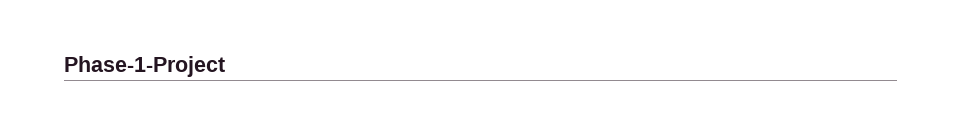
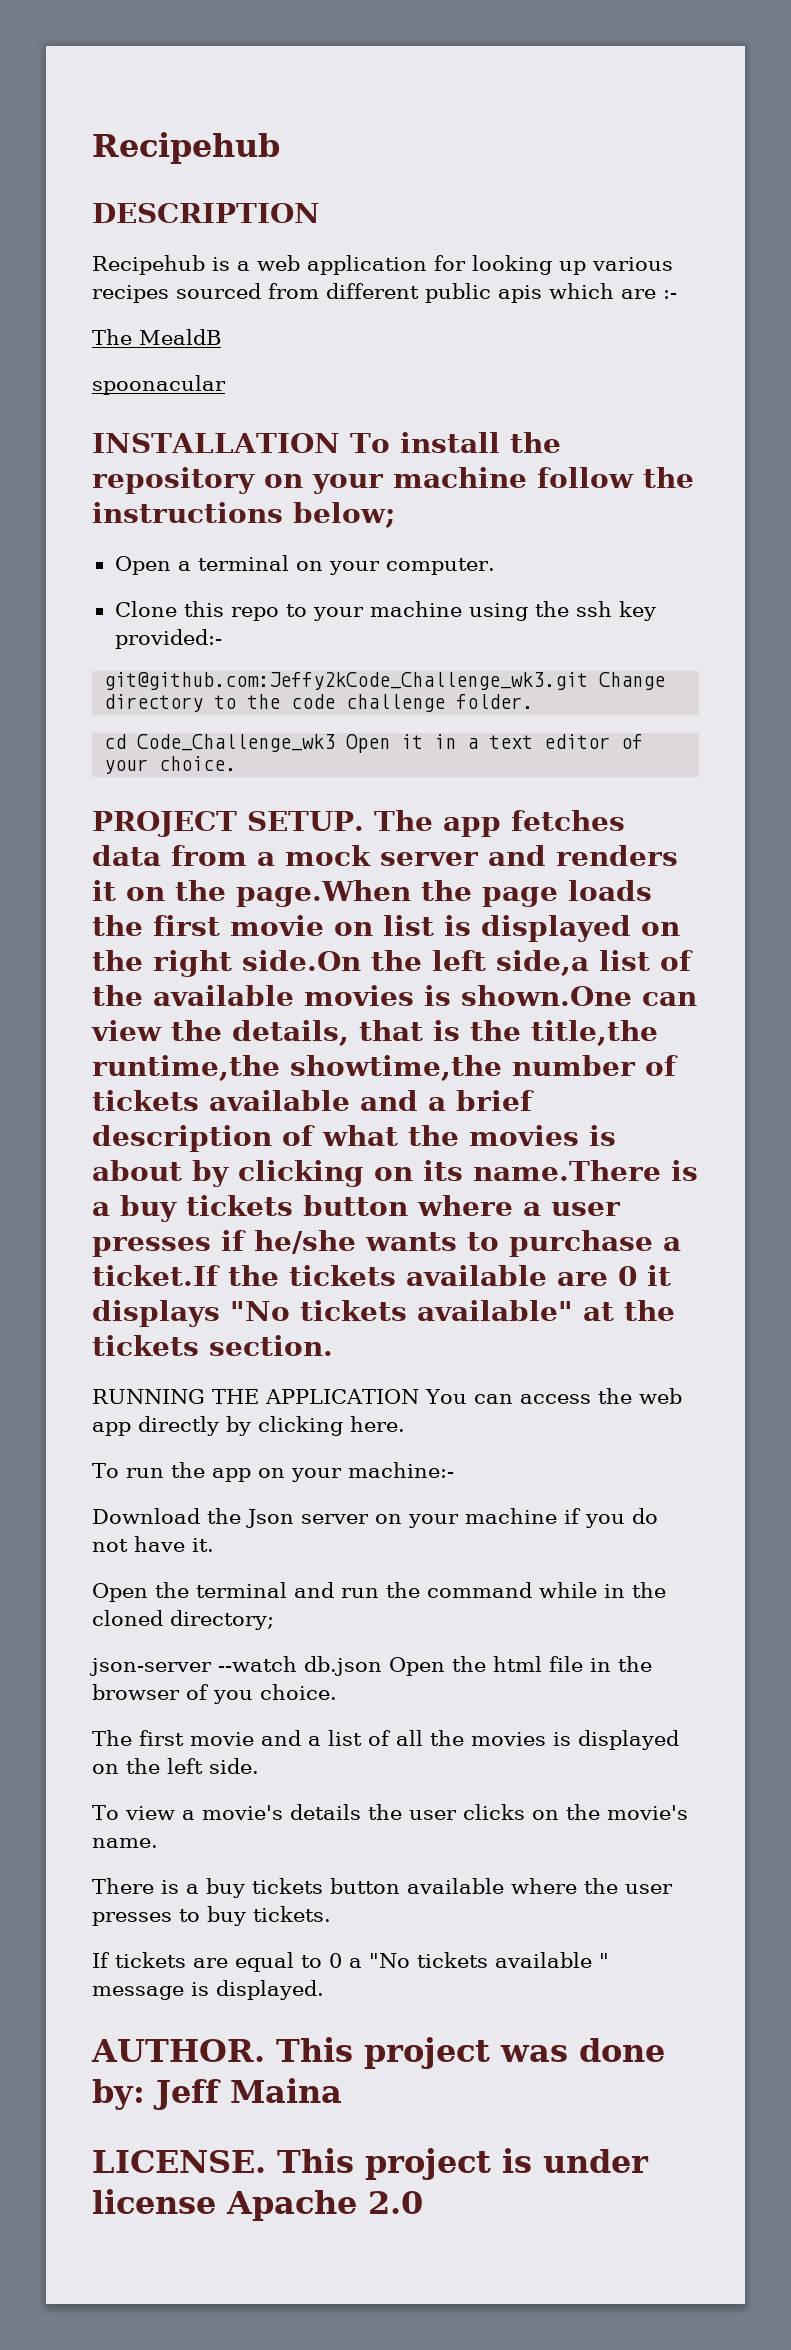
[64,56,225,77] Phase-1-Project -> [92,132,280,164] [92,203,320,223] [92,255,673,275] [92,283,677,303] [92,329,221,345] [92,375,226,395] [92,432,561,453] [92,467,694,494] [92,502,395,528] [114,555,495,575] [114,601,656,621] [114,629,222,649] [104,672,666,690] [104,694,534,712] [104,734,644,753] [104,756,237,774] [92,810,625,837] [92,845,678,866] [92,880,652,907] [92,915,680,942] [92,950,693,977] [92,985,697,1006] [91,1020,658,1046] [92,1055,678,1081] [92,1090,534,1111] [92,1125,616,1152] [92,1160,698,1187] [92,1195,621,1222] [92,1230,681,1257] [92,1265,671,1286] [92,1300,675,1327] [92,1335,333,1356] [92,1388,682,1404] [92,1416,405,1436] [92,1462,454,1482] [92,1508,658,1528] [92,1536,214,1552] [92,1582,666,1602] [92,1610,274,1630] [89,1656,652,1676] [92,1684,337,1704] [92,1730,679,1750] [92,1758,259,1774] [92,1804,688,1820] [92,1838,158,1848] [92,1878,673,1898] [92,1906,331,1926] [92,1952,609,1972] [92,1980,324,2000] [91,2037,665,2069] [92,2078,342,2110] [92,2148,649,2180] [92,2189,423,2221] Recipehub // DESCRIPTION // Recipehub is a web application for looking up various recipes sourced from different public apis which are :- // The MealdB // spoonacular // INSTALLATION To install the repository on your machine follow the instructions below; // Open a terminal on your computer. // Clone this repo to your machine using the ssh key provided:- // git@github.com:Jeffy2kCode_Challenge_wk3.git Change directory to the code challenge folder. // cd Code_Challenge_wk3 Open it in a text editor of your choice. // PROJECT SETUP. The app fetches data from a mock server and renders it on the page.When the page loads the first movie on list is displayed on the right side.On the left side,a list of the available movies is shown.One can view the details, that is the title,the runtime,the showtime,the number of tickets available and a brief description of what the movies is about by clicking on its name.There is a buy tickets button where a user presses if he/she wants to purchase a ticket.If the tickets available are 0 it displays "No tickets available" at the tickets section. // RUNNING THE APPLICATION You can access the web app directly by clicking here. // To run the app on your machine:- // Download the Json server on your machine if you do not have it. // Open the terminal and run the command while in the cloned directory; // json-server --watch db.json Open the html file in the browser of you choice. // The first movie and a list of all the movies is displayed on the left side. // To view a movie's details the user clicks on the movie's name. // There is a buy tickets button available where the user presses to buy tickets. // If tickets are equal to 0 a "No tickets available " message is displayed. // AUTHOR. This project was done by: Jeff Maina // LICENSE. This project is under license Apache 2.0

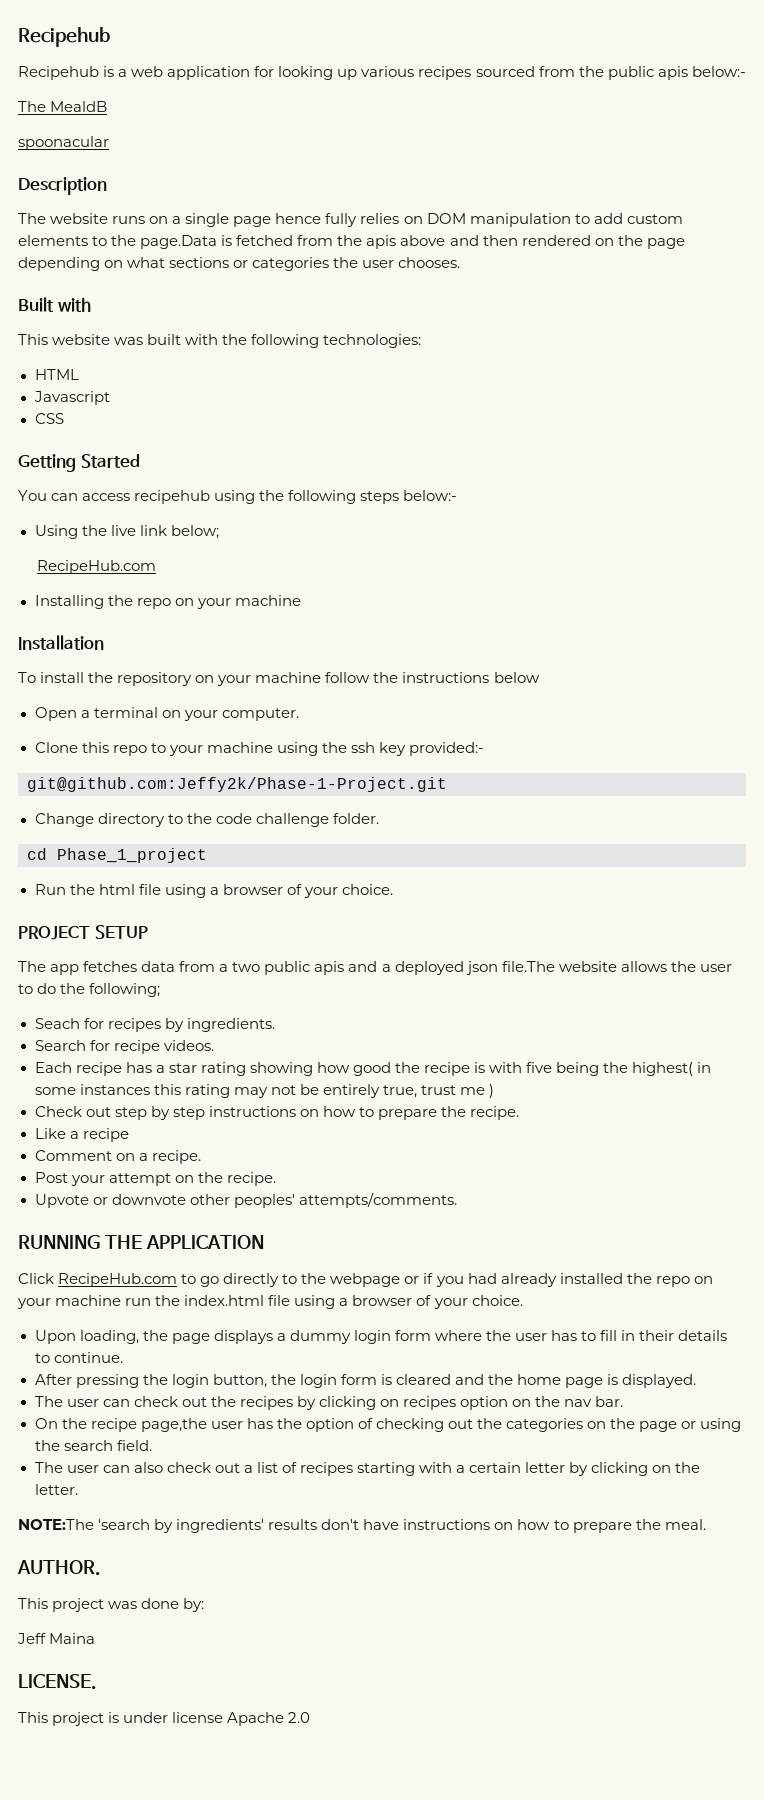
[92,132,280,164] [92,203,320,223] Recipehub // DESCRIPTION -> [18,27,110,47] Recipehub
[326,283,677,303] different public apis which are :- -> [578,66,746,80] the public apis below:-
[92,433,340,453] INSTALLATION -> [18,177,107,195] [18,213,683,227] [18,235,685,249] [18,257,461,271] [18,297,91,312] [18,334,422,348] [34,369,79,380] [33,391,110,405] [34,413,64,424] [18,454,140,472] [18,490,458,504] [34,525,219,539] [37,560,157,574] [34,595,301,609] [18,635,104,650] Description // The website runs on a single page hence fully relies on DOM manipulation to add custom elements to the page.Data is fetched from the apis above and then rendered on the page depending on what sections or categories the user chooses. // Built with // This website was built with the following technologies: // HTML // Javascript // CSS // Getting Started // You can access recipehub using the following steps below:- // Using the live link below; // RecipeHub.com // Installing the repo on your machine // Installation //
[293,502,395,528] below; -> [493,672,540,683] below
[104,672,589,690] git@github.com:Jeffy2kCode_Challenge_wk3.git -> [27,777,447,792] git@github.com:Jeffy2k/Phase-1-Project.git //
[137,734,611,753] Code_Challenge_wk3 Open it in a text editor -> [57,848,207,863] [34,884,283,898] Phase_1_project // Run the html file using a browser
[247,811,364,831] SETUP. -> [94,925,148,939] SETUP //
[285,845,678,866] [92,880,652,907] [92,915,680,942] [92,950,693,977] [92,985,697,1006] [91,1020,658,1046] [92,1055,678,1081] [92,1090,534,1111] [92,1125,616,1152] [92,1160,698,1187] [92,1195,621,1222] [92,1230,681,1257] [92,1265,671,1286] [92,1300,675,1327] [92,1335,333,1356] [92,1388,682,1404] [92,1416,405,1436] [92,1462,454,1482] [92,1508,658,1528] [92,1536,214,1552] [92,1582,666,1602] [92,1610,274,1630] [89,1656,652,1676] [92,1684,337,1704] [92,1730,679,1750] [92,1758,259,1774] [92,1804,688,1820] [92,1838,158,1848] [92,1878,673,1898] [92,1906,331,1926] [92,1952,609,1972] [92,1980,324,2000] mock server and renders it on the page.When the page loads the first movie on list is displayed on the right side.On the left side,a list of the available movies is shown.One can view the details, that is the title,the runtime,the showtime,the number of tickets available and a brief description of what the movies is about by clicking on its name.There is a buy tickets button where a user presses if he/she wants to purchase a ticket.If the tickets available are 0 it displays "No tickets available" at the tickets section. // RUNNING THE APPLICATION You can access the web app directly by clicking here. // To run the app on your machine:- // Download the Json server on your machine if you do not have it. // Open the terminal and run the command while in the cloned directory; // json-server --watch db.json Open the html file in the browser of you choice. // The first movie and a list of all the movies is displayed on the left side. // To view a movie's details the user clicks on the movie's name. // There is a buy tickets button available where the user presses to buy tickets. // If tickets are equal to 0 a "No tickets available " message is displayed. -> [232,961,732,975] [18,983,161,997] [34,1018,275,1032] [34,1040,214,1054] [34,1062,712,1076] [34,1084,495,1098] [34,1106,520,1120] [34,1128,129,1142] [34,1150,201,1164] [34,1172,276,1186] [34,1192,457,1208] [18,1235,264,1249] [18,1273,713,1287] [17,1295,523,1309] [34,1330,728,1344] [34,1352,123,1363] [34,1374,697,1388] [34,1396,624,1410] [34,1418,742,1432] [34,1440,152,1451] [34,1462,701,1476] [34,1484,78,1495] [18,1519,706,1533] two public apis and a deployed json file.The website allows the user to do the following; // Seach for recipes by ingredients. // Search for recipe videos. // Each recipe has a star rating showing how good the recipe is with five being the highest( in some instances this rating may not be entirely true, trust me ) // Check out step by step instructions on how to prepare the recipe. // Like a recipe // Comment on a recipe. // Post your attempt on the recipe. // Upvote or downvote other peoples' attempts/comments. // RUNNING THE APPLICATION // Click RecipeHub.com to go directly to the webpage or if you had already installed the repo on your machine run the index.html file using a browser of your choice. // Upon loading, the page displays a dummy login form where the user has to fill in their details to continue. // After pressing the login button, the login form is cleared and the home page is displayed. // The user can check out the recipes by clicking on recipes option on the nav bar. // On the recipe page,the user has the option of checking out the categories on the page or using the search field. // The user can also check out a list of recipes starting with a certain letter by clicking on the letter. // NOTE:The 'search by ingredients' results don't have instructions on how to prepare the meal.
(265, 2050) none -> (101, 1568) //
(145, 2094) none -> (205, 1605) //
(266, 2161) none -> (97, 1682) //

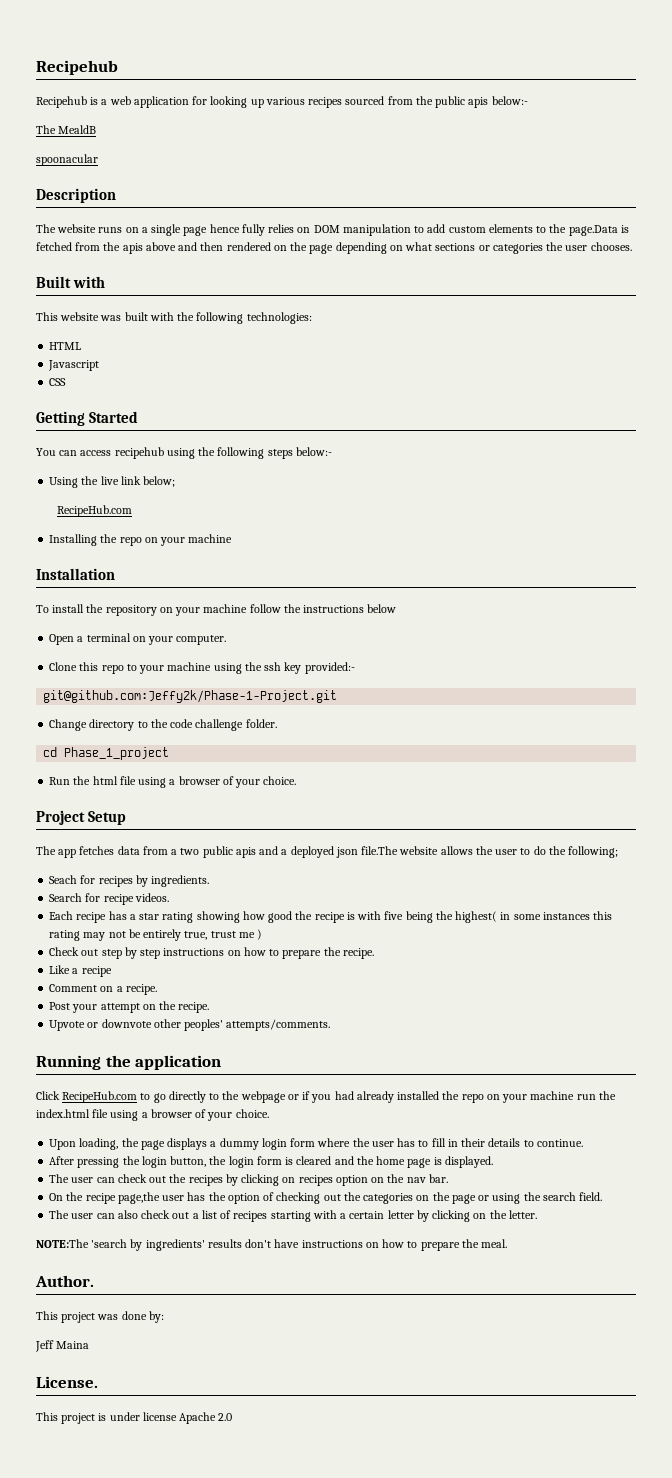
[18,925,148,940] PROJECT SETUP -> [36,810,127,825] Project Setup
[18,1235,264,1249] RUNNING THE APPLICATION -> [36,1055,222,1070] Running the application
[17,1560,101,1576] AUTHOR. -> [35,1275,94,1287] Author.
[18,1674,97,1690] LICENSE. -> [36,1376,98,1388] License.

